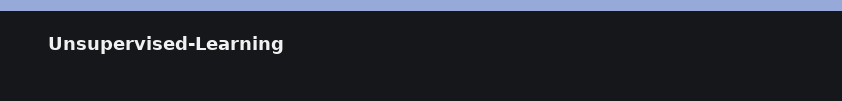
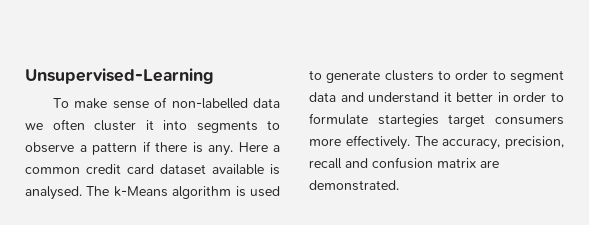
(284, 45) none -> [52,97,280,109] [25,119,280,133] [25,141,280,156] [25,164,280,175] [25,186,280,200] [309,70,564,83] [309,92,564,103] [309,113,564,127] [309,135,564,150] [309,157,499,169] [309,180,399,191] // To make sense of non-labelled data we often cluster it into segments to observe a pattern if there is any. Here a common credit card dataset available is analysed. The k-Means algorithm is used to generate clusters to order to segment data and understand it better in order to formulate startegies target consumers more effectively. The accuracy, precision, recall and confusion matrix are demonstrated.

